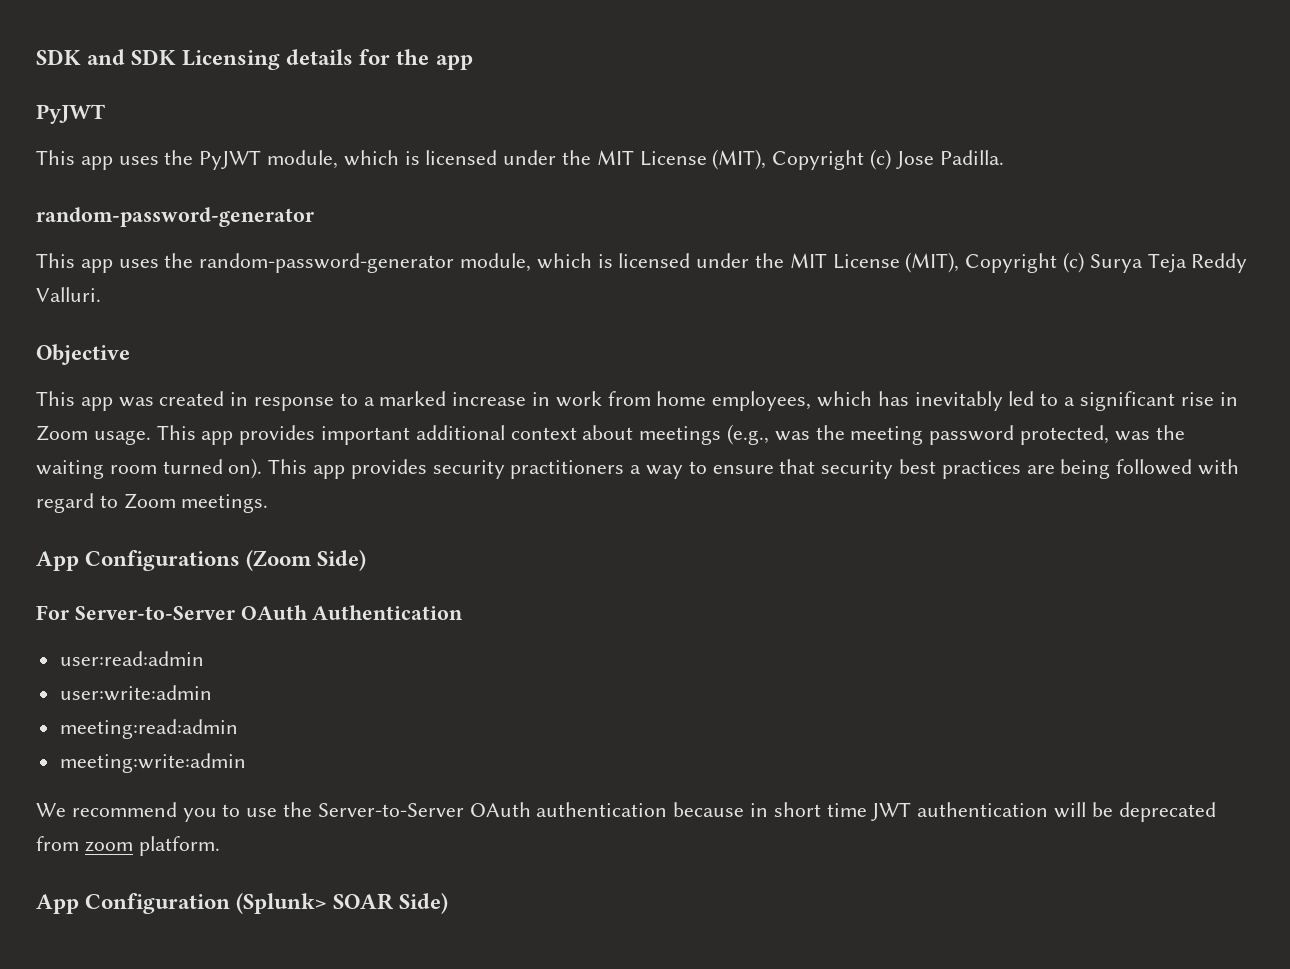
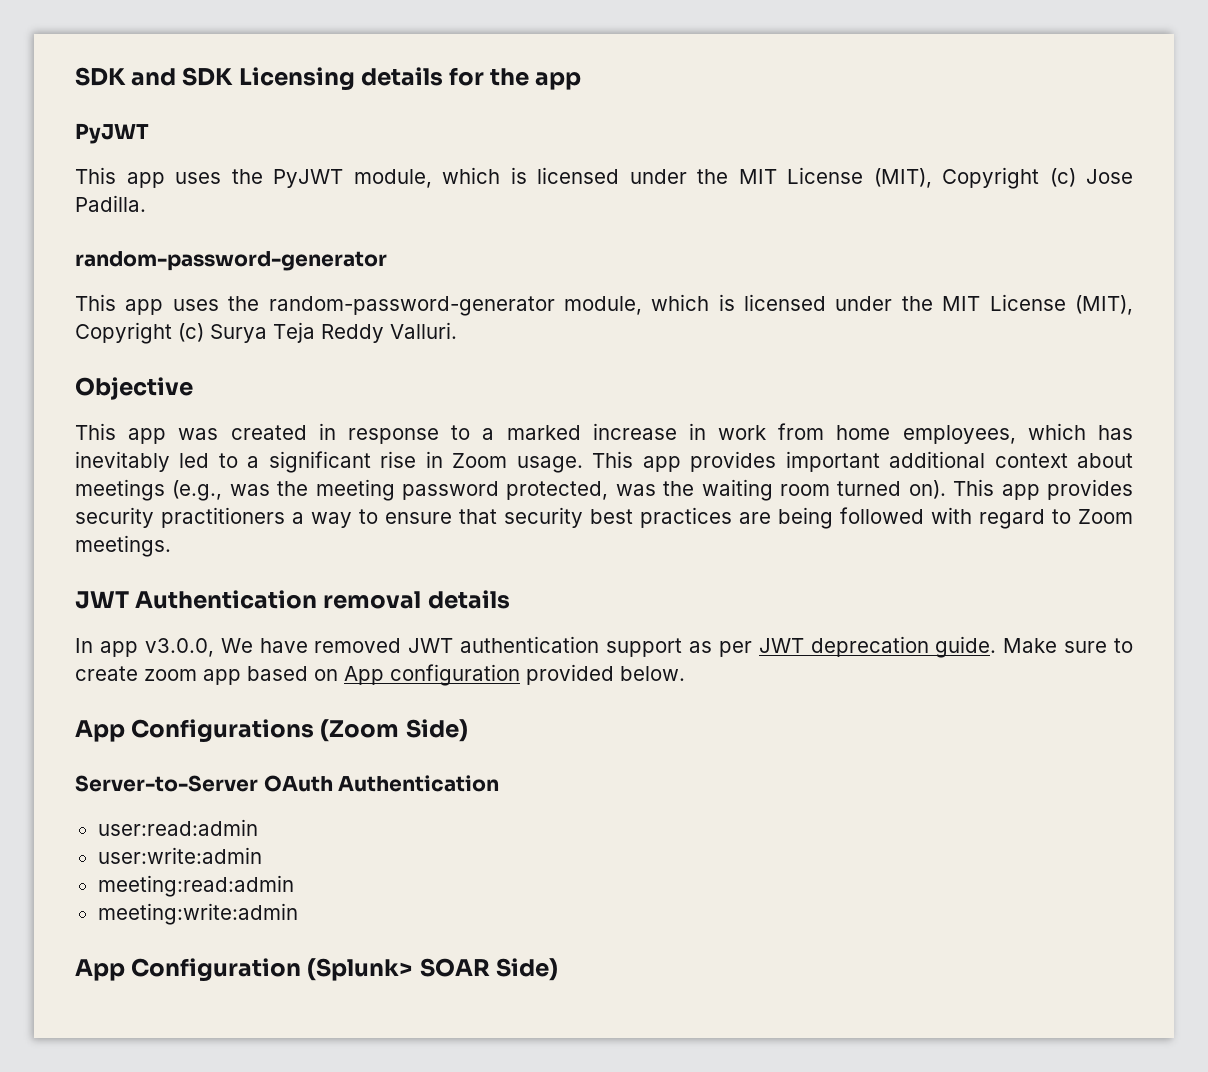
(269, 503) none -> [75,590,510,609] [75,636,1133,658] [75,664,685,686] // JWT Authentication removal details // In app v3.0.0, We have removed JWT authentication support as per JWT deprecation guide. Make sure to create zoom app based on App configuration provided below.
[36,605,69,620] For -> (468, 730) none
[36,802,1216,822] [36,836,220,856] // We recommend you to use the Server-to-Server OAuth authentication because in short time JWT authentication will be deprecated from zoom platform. -> (298, 914) none

